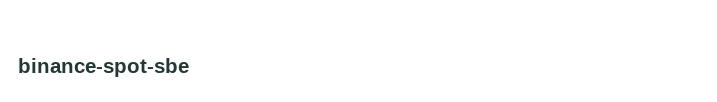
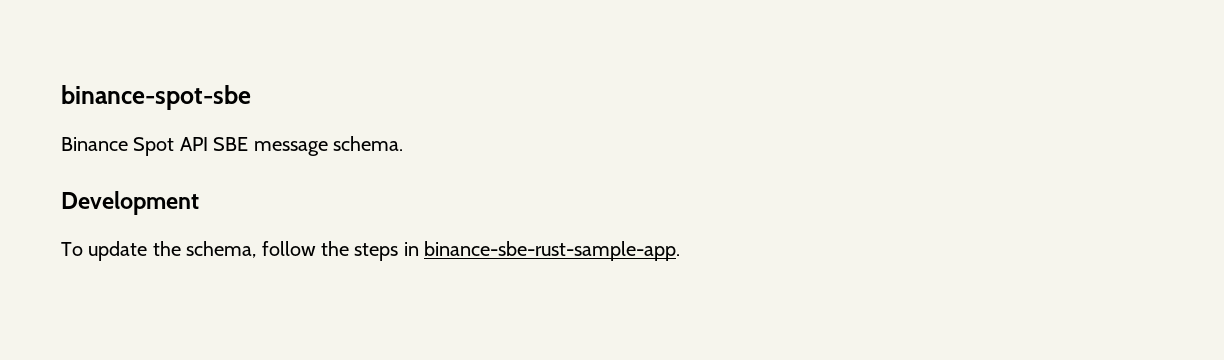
(189, 67) none -> [61,136,403,156] [61,191,199,215] [61,241,681,261] // Binance Spot API SBE message schema. // Development // To update the schema, follow the steps in binance-sbe-rust-sample-app.

